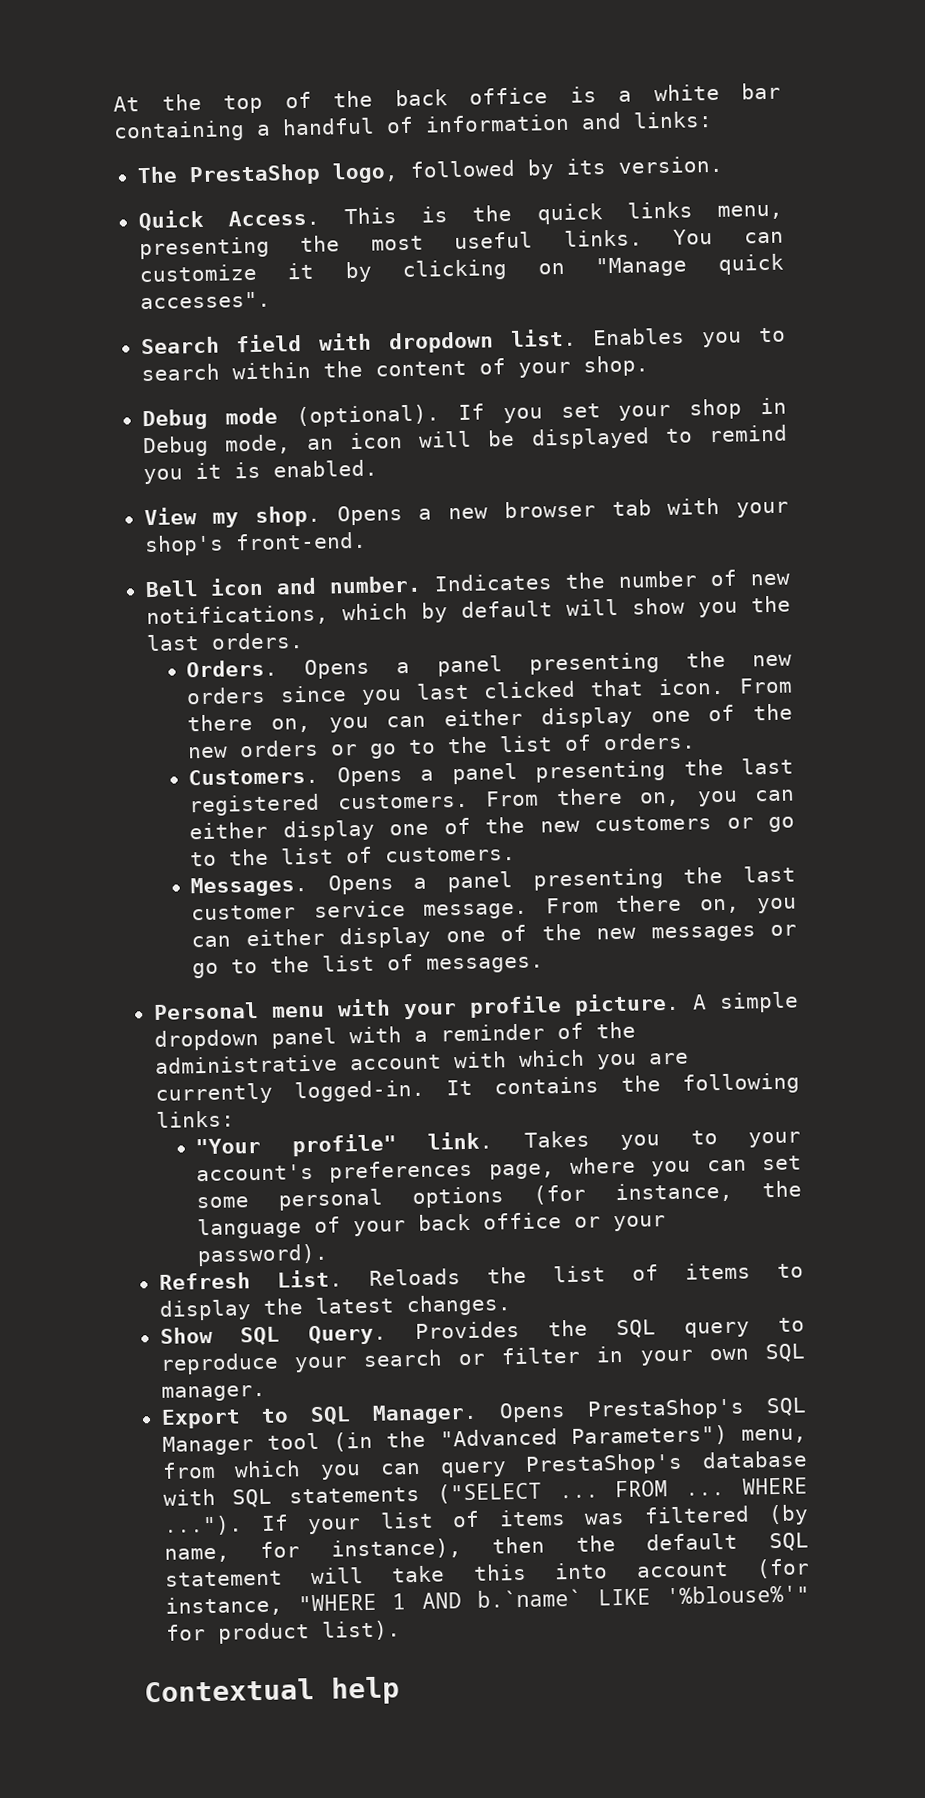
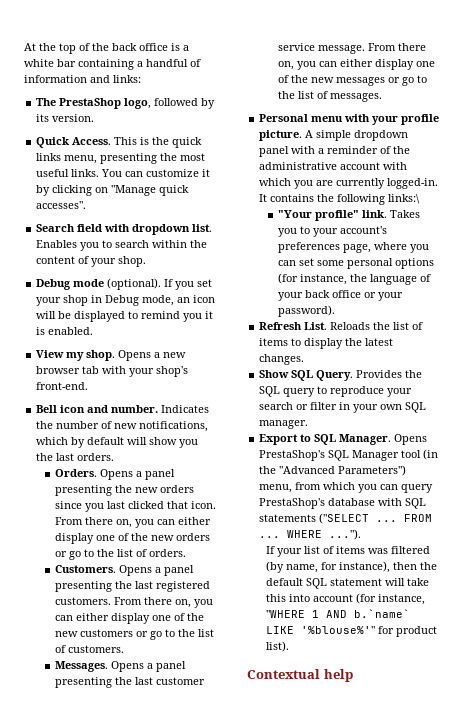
[155,1110,235,1128] links: -> [388,194,421,204] links:\
(243, 1525) none -> (362, 534) //

